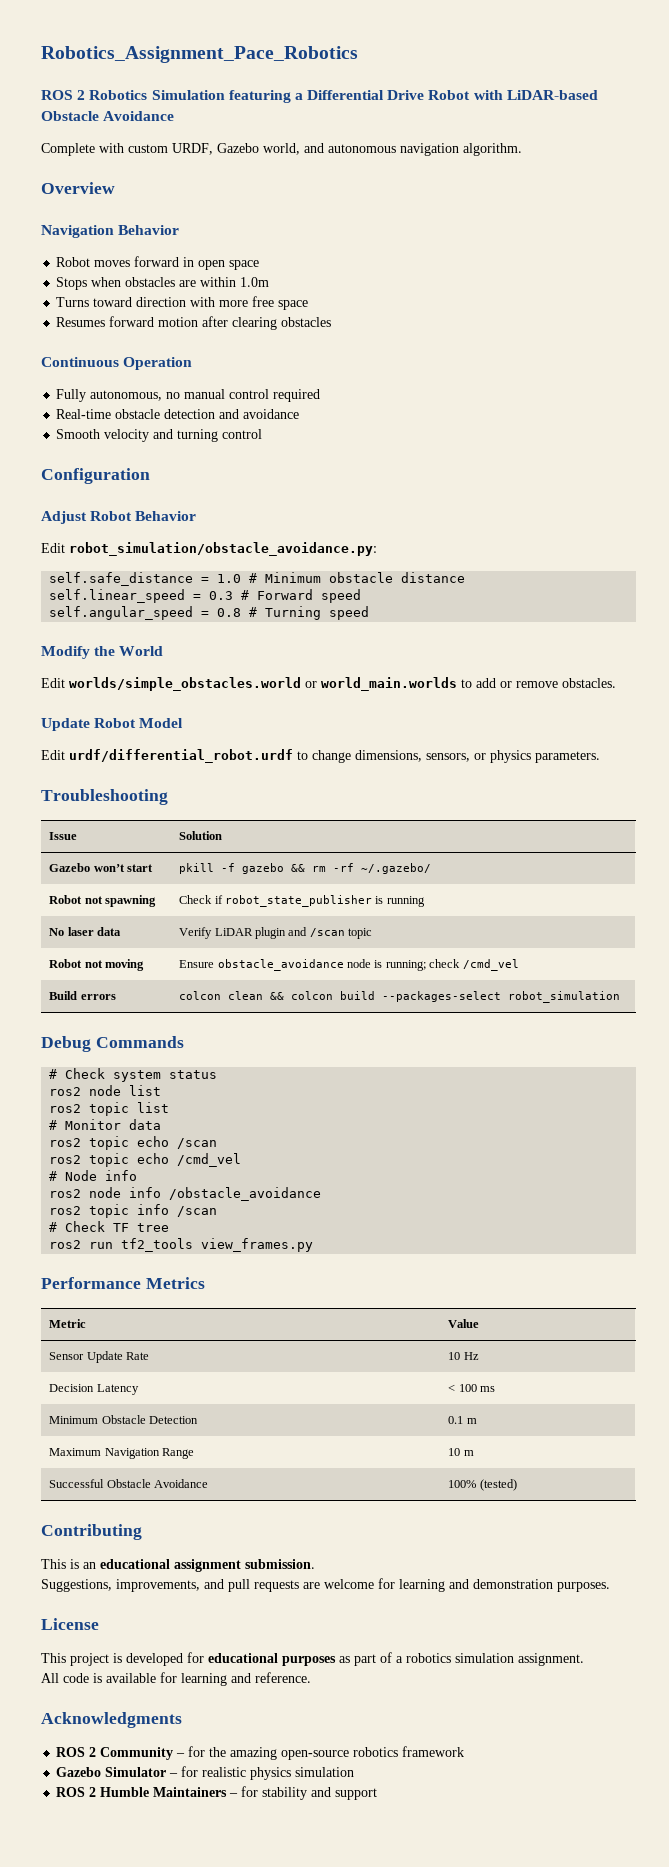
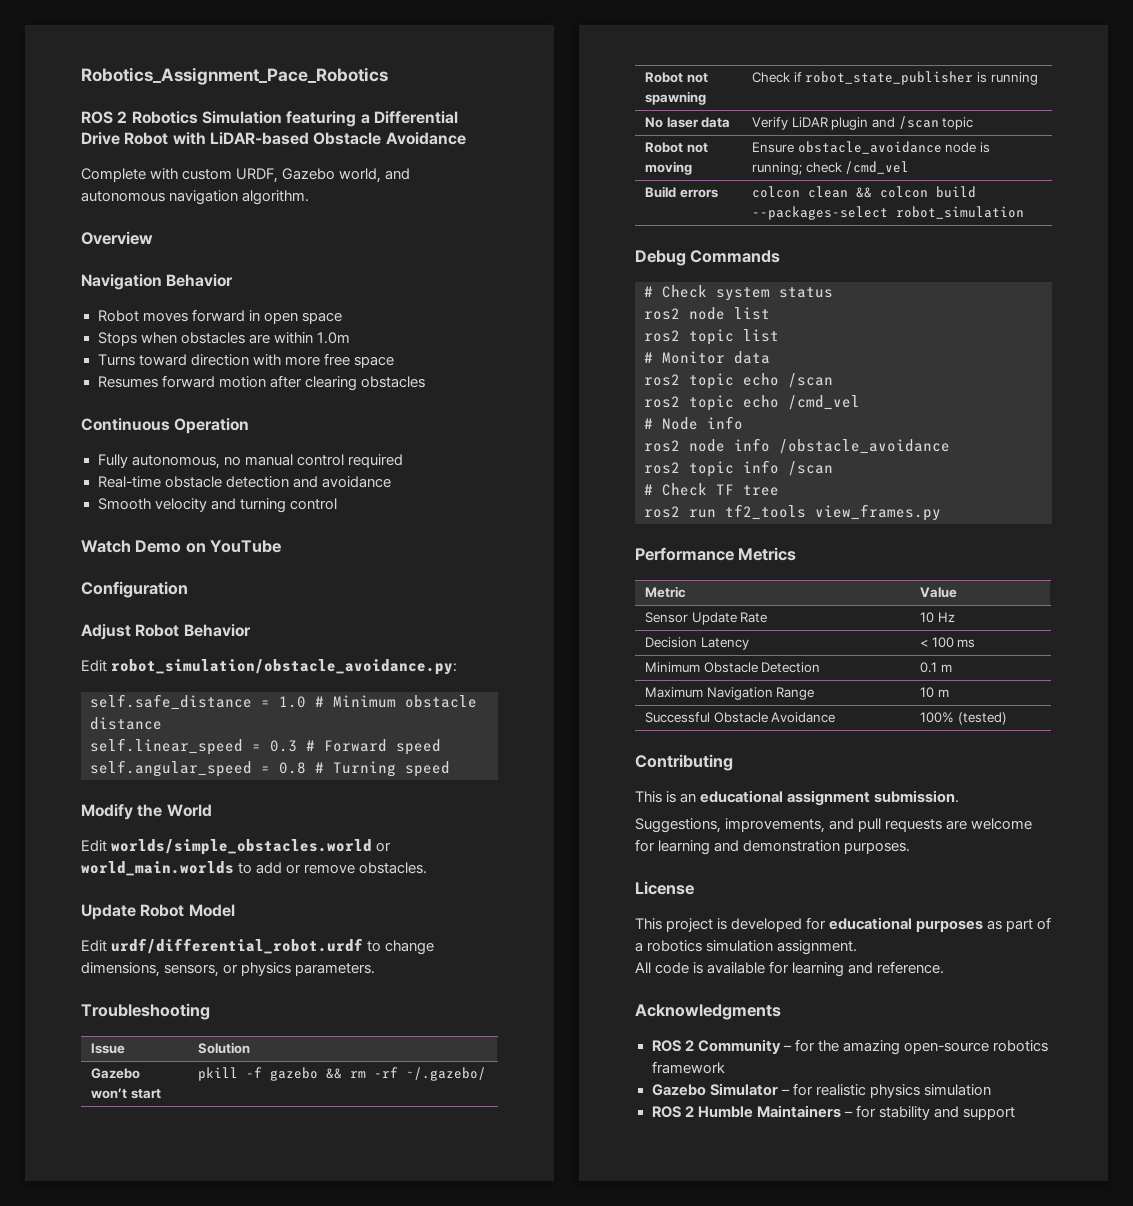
(263, 434) none -> [81,540,282,553] // Watch Demo on YouTube

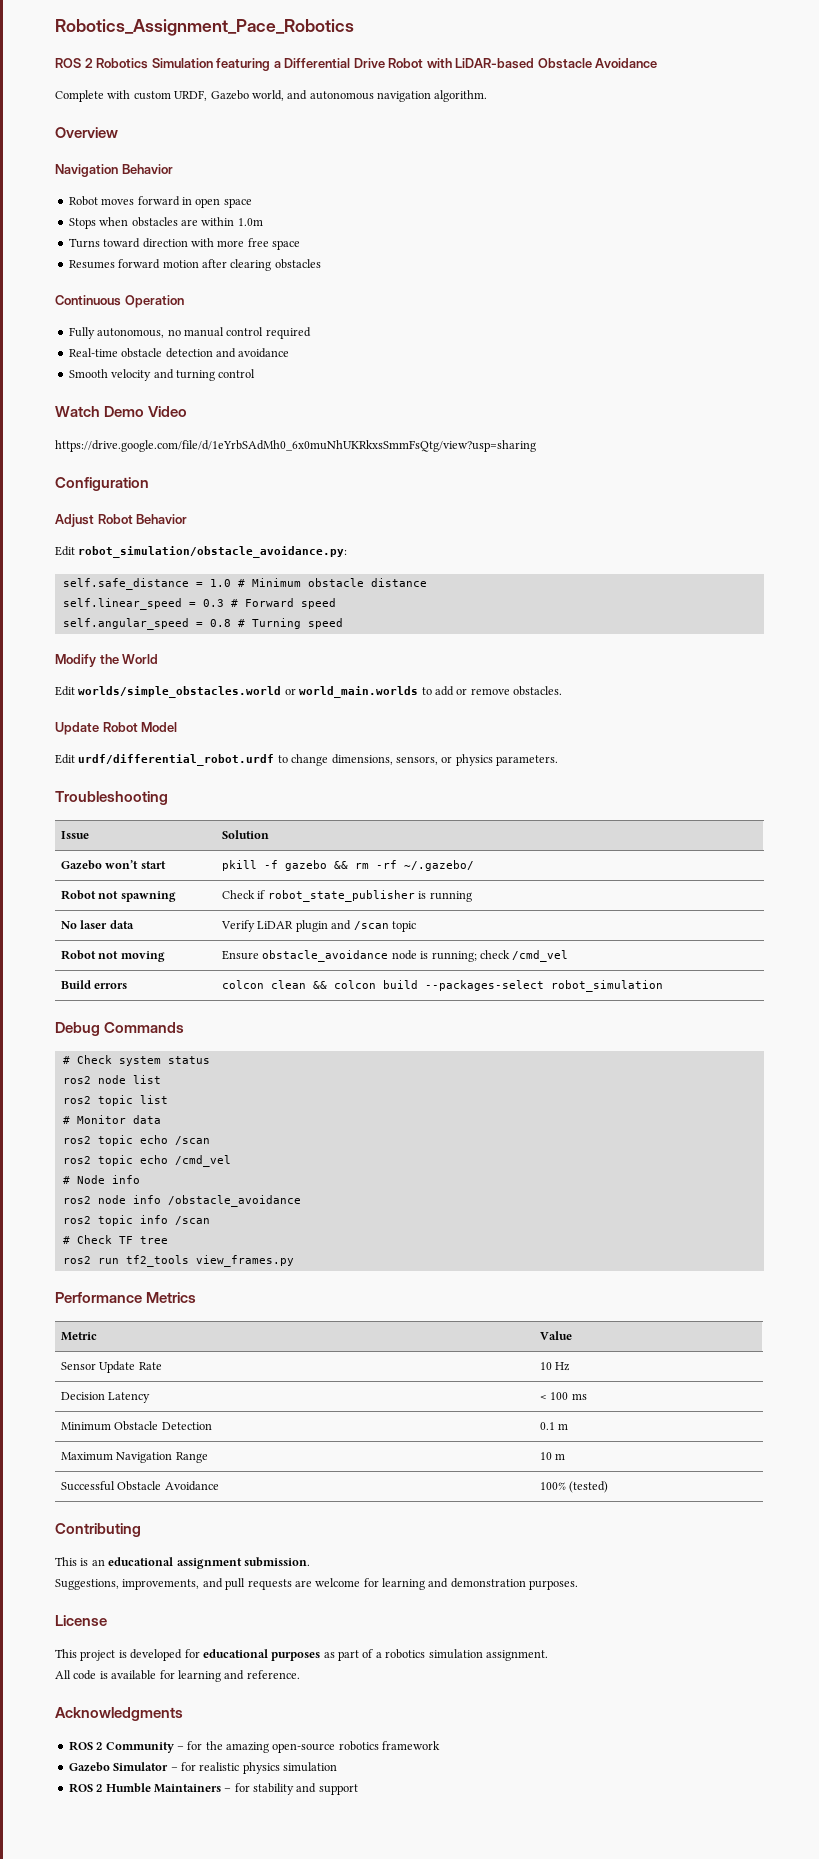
[185,540,282,553] on YouTube -> [148,406,188,417] [55,440,536,452] Video // https://drive.google.com/file/d/1eYrbSAdMh0_6x0muNhUKRkxsSmmFsQtg/view?usp=sharing

